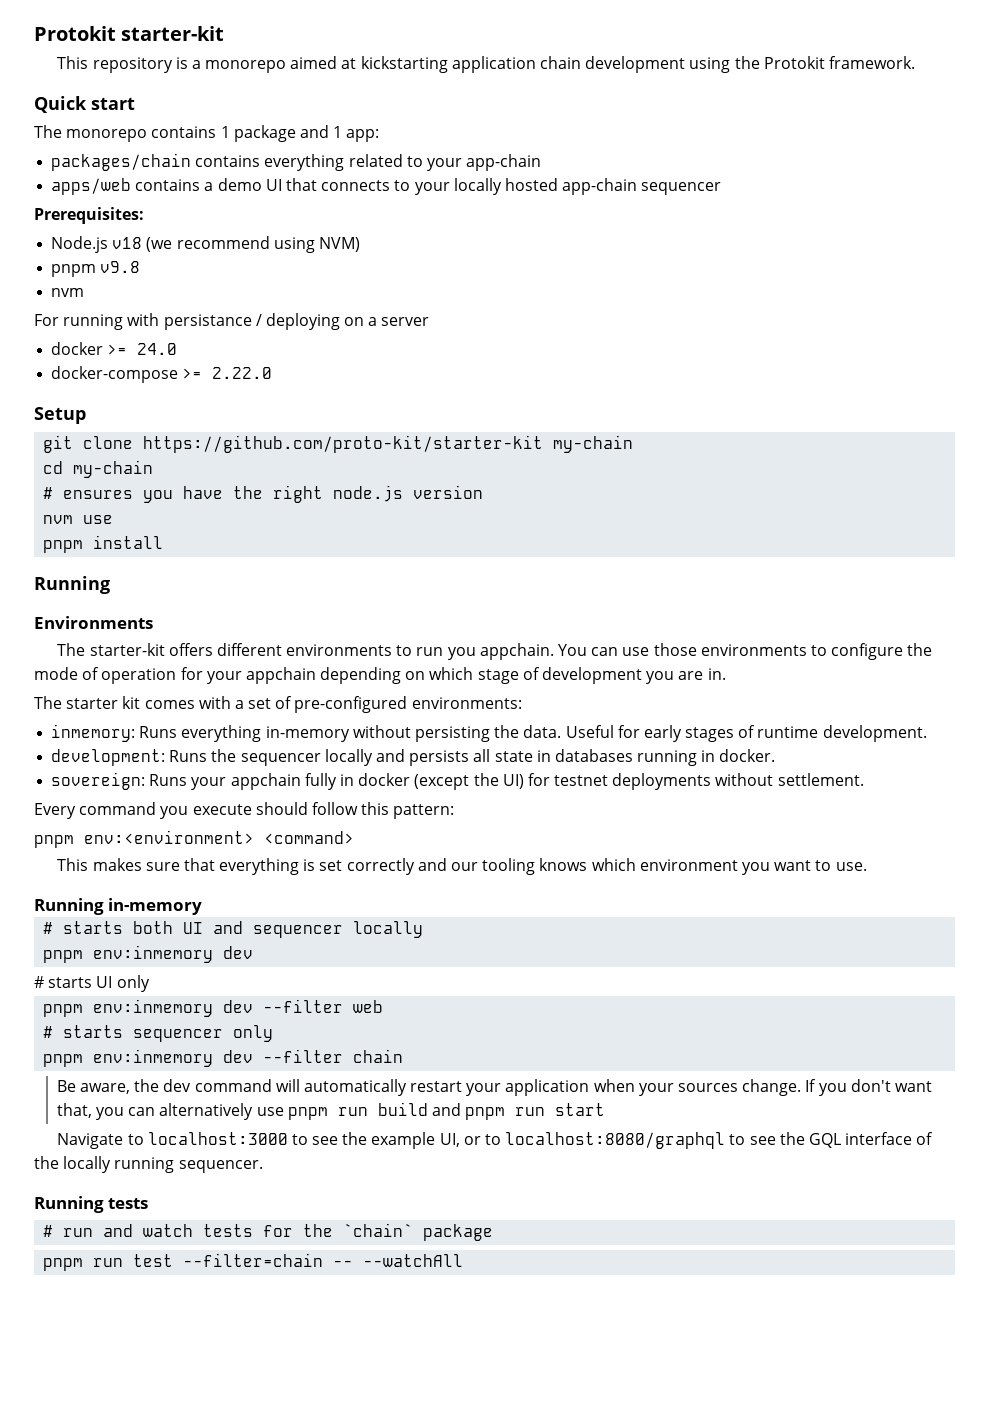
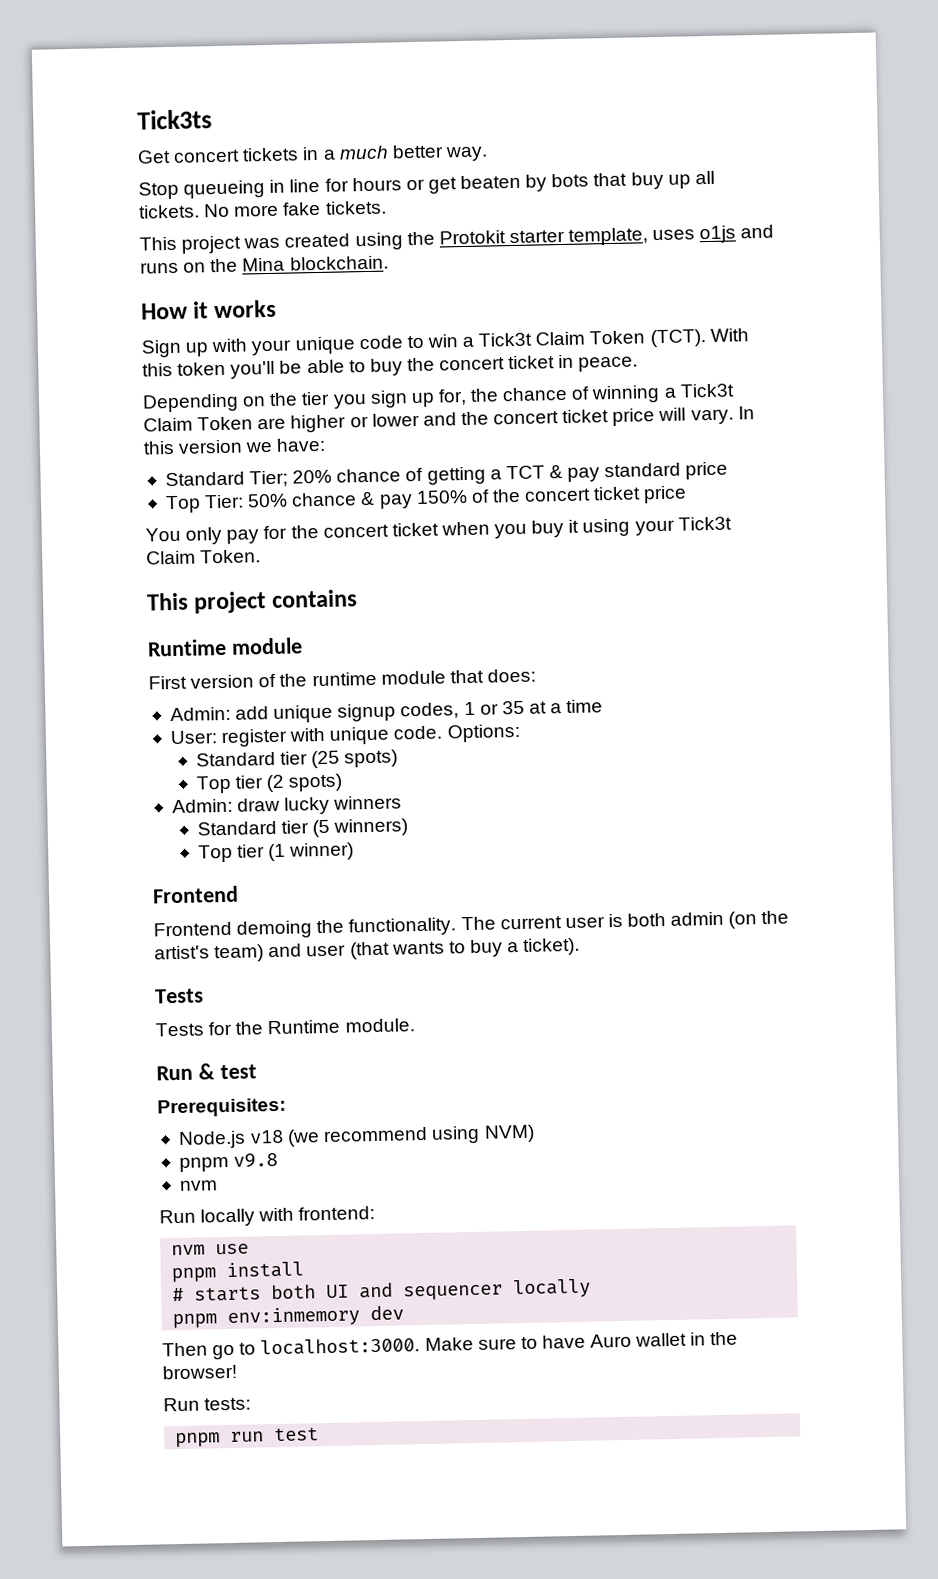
[34,26,225,41] [57,56,915,73] [34,96,135,113] [34,125,380,142] [51,153,542,171] [51,178,722,195] Protokit starter-kit // This repository is a monorepo aimed at kickstarting application chain development using the Protokit framework. // Quick start // The monorepo contains 1 package and 1 app: // packages/chain contains everything related to your app-chain // apps/web contains a demo UI that connects to your locally hosted app-chain sequencer -> [137,109,212,130] [137,144,488,164] [138,170,715,200] [139,200,387,219] [139,224,775,254] [140,255,389,274] [141,299,277,320] [141,328,749,358] [142,354,639,379] [142,383,735,413] [143,406,755,433] [143,437,327,455] [164,461,729,488] [164,485,688,514] [145,516,732,545] [146,549,262,565] [146,589,358,614] [147,637,303,657] [148,668,536,690] [169,699,604,723] [169,723,521,748] [195,749,399,769] [195,773,343,794] [171,795,403,815] [196,818,409,838] [197,842,355,863] [152,885,239,904] [153,910,790,939] [154,937,581,963] [155,988,204,1004] [155,1018,415,1037] [156,1063,257,1081] Tick3ts // Get concert tickets in a much better way. // Stop queueing in line for hours or get beaten by bots that buy up all tickets. No more fake tickets. // This project was created using the Protokit starter template, uses o1js and runs on the Mina blockchain. // How it works // Sign up with your unique code to win a Tick3t Claim Token (TCT). With this token you'll be able to buy the concert ticket in peace. // Depending on the tier you sign up for, the chance of winning a Tick3t Claim Token are higher or lower and the concert ticket price will vary. In this version we have: // Standard Tier; 20% chance of getting a TCT & pay standard price // Top Tier: 50% chance & pay 150% of the concert ticket price // You only pay for the concert ticket when you buy it using your Tick3t Claim Token. // This project contains // Runtime module // First version of the runtime module that does: // Admin: add unique signup codes, 1 or 35 at a time // User: register with unique code. Options: // Standard tier (25 spots) // Top tier (2 spots) // Admin: draw lucky winners // Standard tier (5 winners) // Top tier (1 winner) // Frontend // Frontend demoing the functionality. The current user is both admin (on the artist's team) and user (that wants to buy a ticket). // Tests // Tests for the Runtime module. // Run & test
[34,313,430,330] [51,342,178,355] [51,366,273,383] [34,407,86,424] [43,435,634,453] [43,460,154,478] [43,485,484,503] [43,515,114,524] [43,535,164,553] [34,576,110,594] [34,616,153,629] [57,643,933,660] [34,667,726,684] [34,696,522,713] [51,724,927,742] [51,749,776,766] [51,772,864,790] [34,802,455,819] [34,830,354,848] [57,858,867,875] [34,898,203,915] For running with persistance / deploying on a server // docker >= 24.0 // docker-compose >= 2.22.0 // Setup // git clone https://github.com/proto-kit/starter-kit my-chain // cd my-chain // # ensures you have the right node.js version // nvm use // pnpm install // Running // Environments // The starter-kit offers different environments to run you appchain. You can use those environments to configure the mode of operation for your appchain depending on which stage of development you are in. // The starter kit comes with a set of pre-configured environments: // inmemory: Runs everything in-memory without persisting the data. Useful for early stages of runtime development. // development: Runs the sequencer locally and persists all state in databases running in docker. // sovereign: Runs your appchain fully in docker (except the UI) for testnet deployments without settlement. // Every command you execute should follow this pattern: // pnpm env:<environment> <command> // This makes sure that everything is set correctly and our tooling knows which environment you want to use. // Running in-memory -> [159,1205,376,1227] [171,1243,250,1256] [171,1261,305,1283] Run locally with frontend: // nvm use // pnpm install
[34,975,150,992] [43,999,384,1017] [43,1025,274,1042] [43,1049,404,1067] [56,1079,932,1096] [56,1102,606,1120] [57,1132,934,1149] [34,1156,263,1173] [34,1196,149,1213] [43,1223,494,1241] # starts UI only // pnpm env:inmemory dev --filter web // # starts sequencer only // pnpm env:inmemory dev --filter chain // Be aware, the dev command will automatically restart your application when your sources change. If you don't want that, you can alternatively use pnpm run build and pnpm run start // Navigate to localhost:3000 to see the example UI, or to localhost:8080/graphql to see the GQL interface of the locally running sequencer. // Running tests // # run and watch tests for the `chain` package -> [162,1331,739,1360] [162,1364,237,1380] [163,1397,252,1412] Then go to localhost:3000. Make sure to have Auro wallet in the browser! // Run tests:
[183,1253,464,1267] --filter=chain -- --watchAll -> (320, 1434) none

